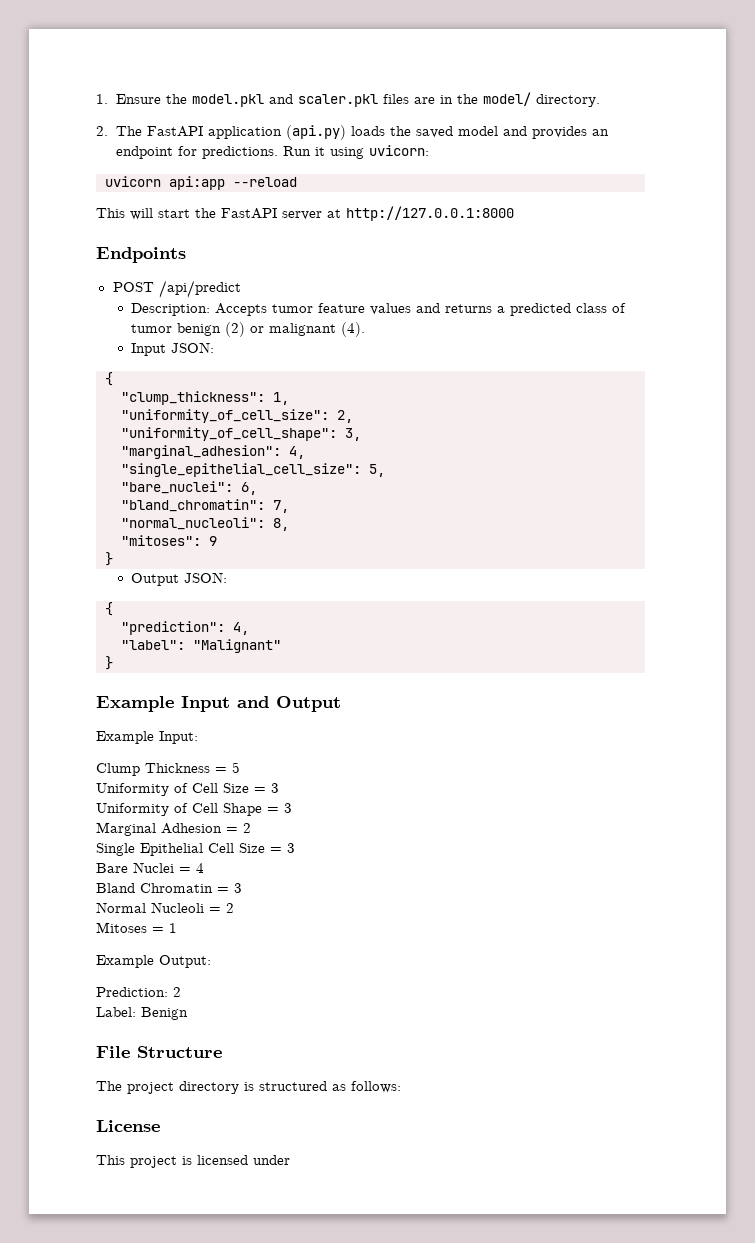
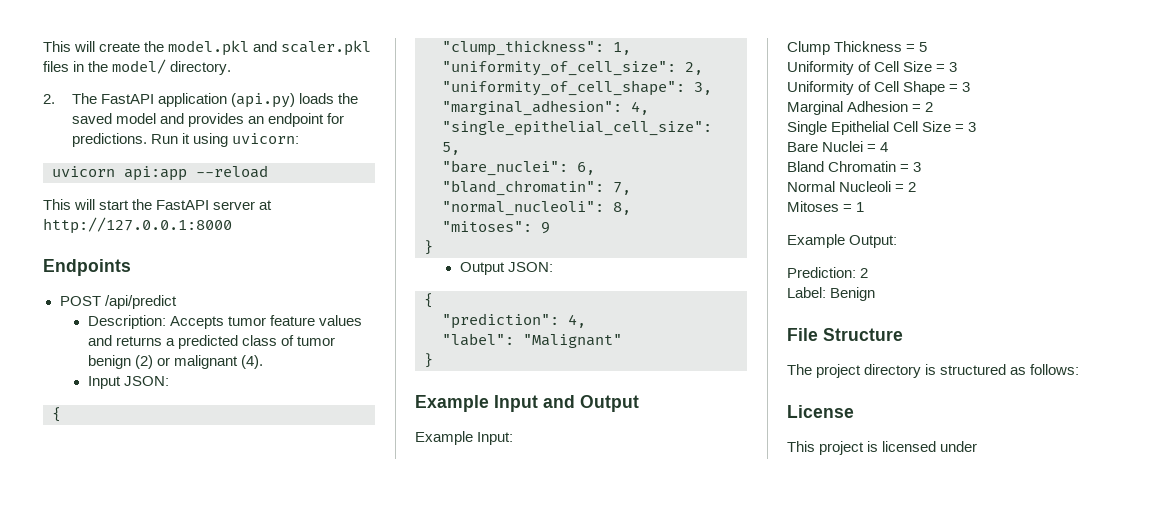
[96,94,161,104] 1. Ensure -> [43,41,141,52] This will create
[413,97,435,104] are -> (69, 66) none

